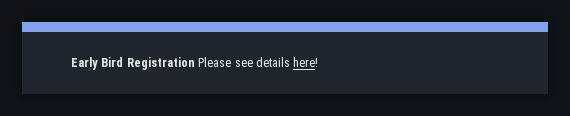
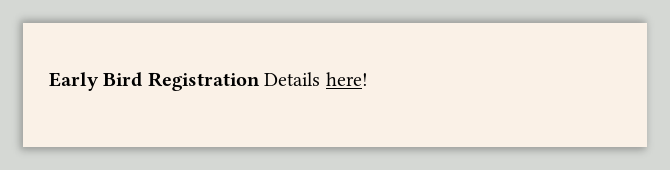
[198,57,290,67] Please see details -> [264,72,321,86] Details

